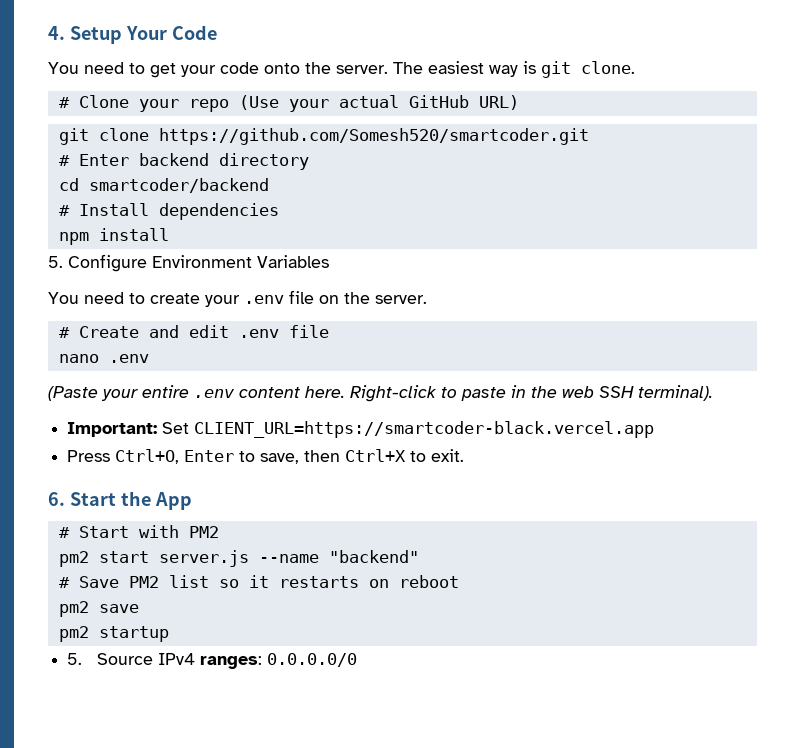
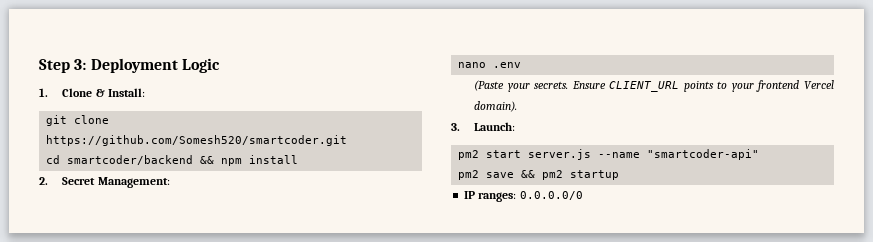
[48,25,217,44] [48,61,635,78] [58,95,519,112] 4. Setup Your Code // You need to get your code onto the server. The easiest way is git clone. // # Clone your repo (Use your actual GitHub URL) -> [39,58,220,73] [39,88,145,97] Step 3: Deployment Logic // 1. Clone & Install:
[58,153,309,170] // # Enter backend directory -> (348, 140) none
[58,203,279,220] // # Install dependencies // -> [200,156,215,164] &&
[48,254,329,272] [48,290,427,307] [58,325,329,338] [58,354,149,363] [48,385,713,402] [67,421,655,438] [67,449,465,464] [48,491,192,510] [58,525,219,538] [58,550,419,567] [58,575,459,588] 5. Configure Environment Variables // You need to create your .env file on the server. // # Create and edit .env file // nano .env // (Paste your entire .env content here. Right-click to paste in the web SSH terminal). // Important: Set CLIENT_URL=https://smartcoder-black.vercel.app // Press Ctrl+O, Enter to save, then Ctrl+X to exit. // 6. Start the App // # Start with PM2 // pm2 start server.js --name "backend" // # Save PM2 list so it restarts on reboot -> [39,177,170,188] [458,62,522,68] [474,80,834,92] [474,101,518,112] [451,122,516,131] [458,149,760,160] 2. Secret Management: // nano .env // (Paste your secrets. Ensure CLIENT_URL points to your frontend Vercel domain). // 3. Launch: // pm2 start server.js --name "smartcoder-api"
(139, 608) // -> [521,170,536,178] &&
[67,653,195,665] 5. Source IPv4 -> [464,191,476,199] IP

